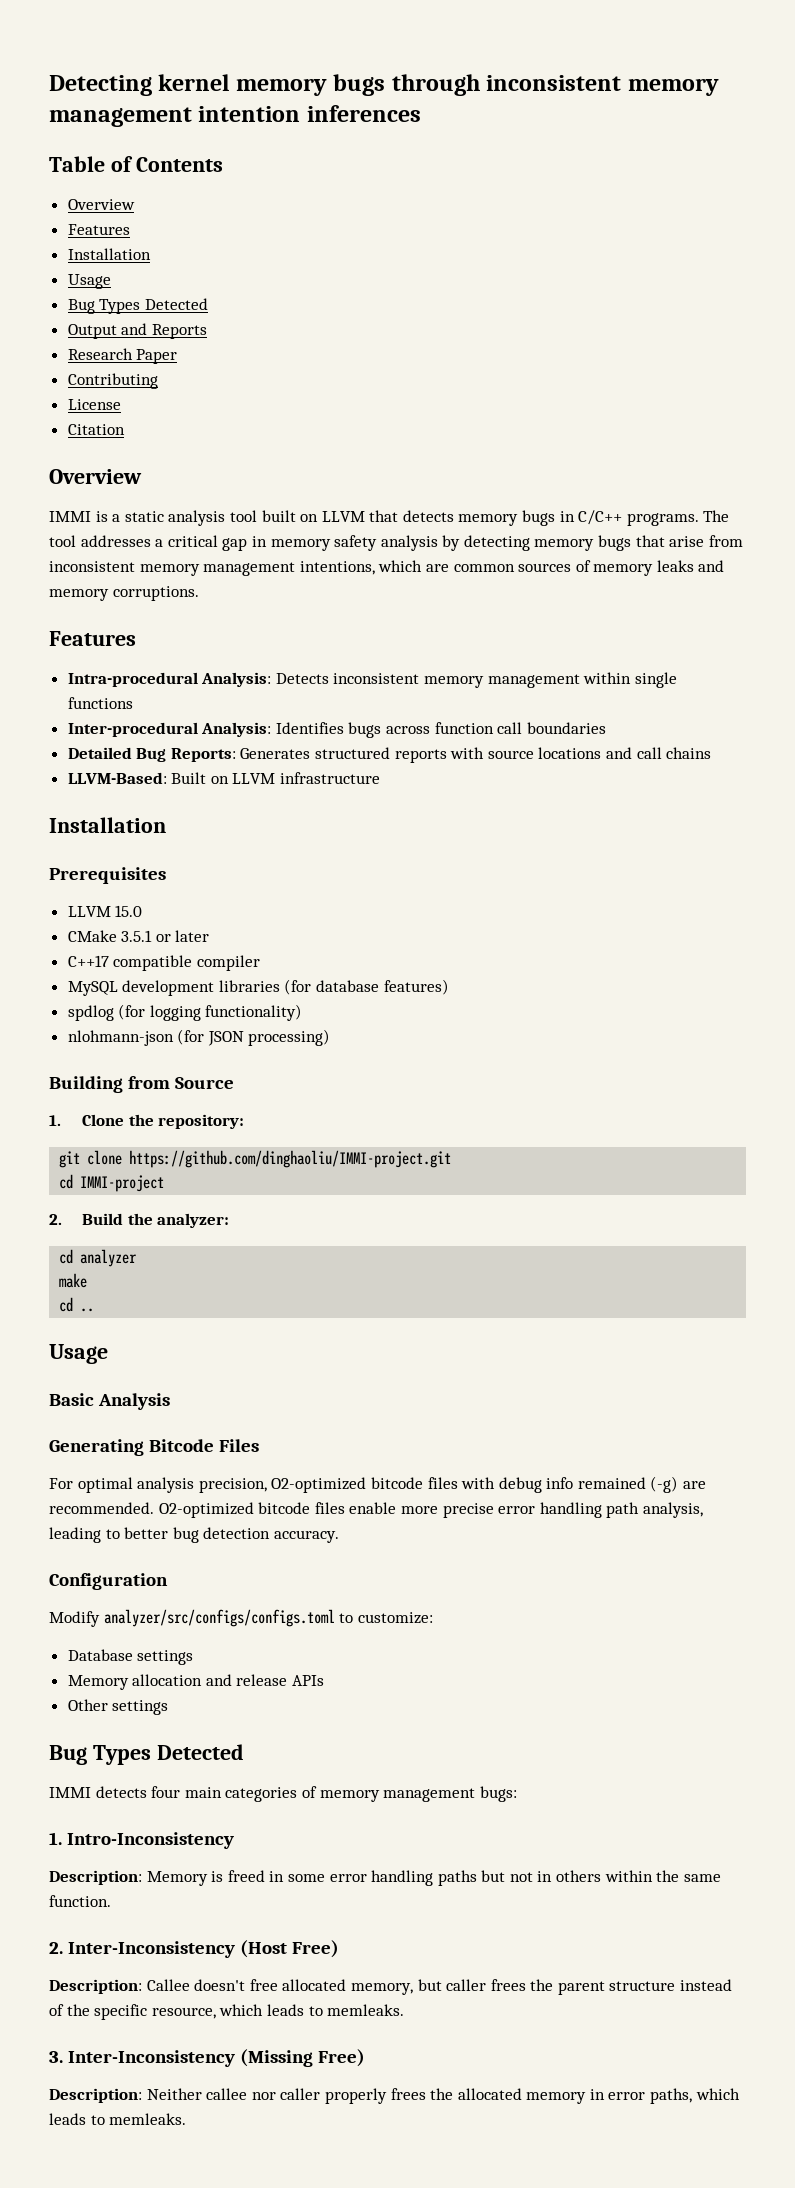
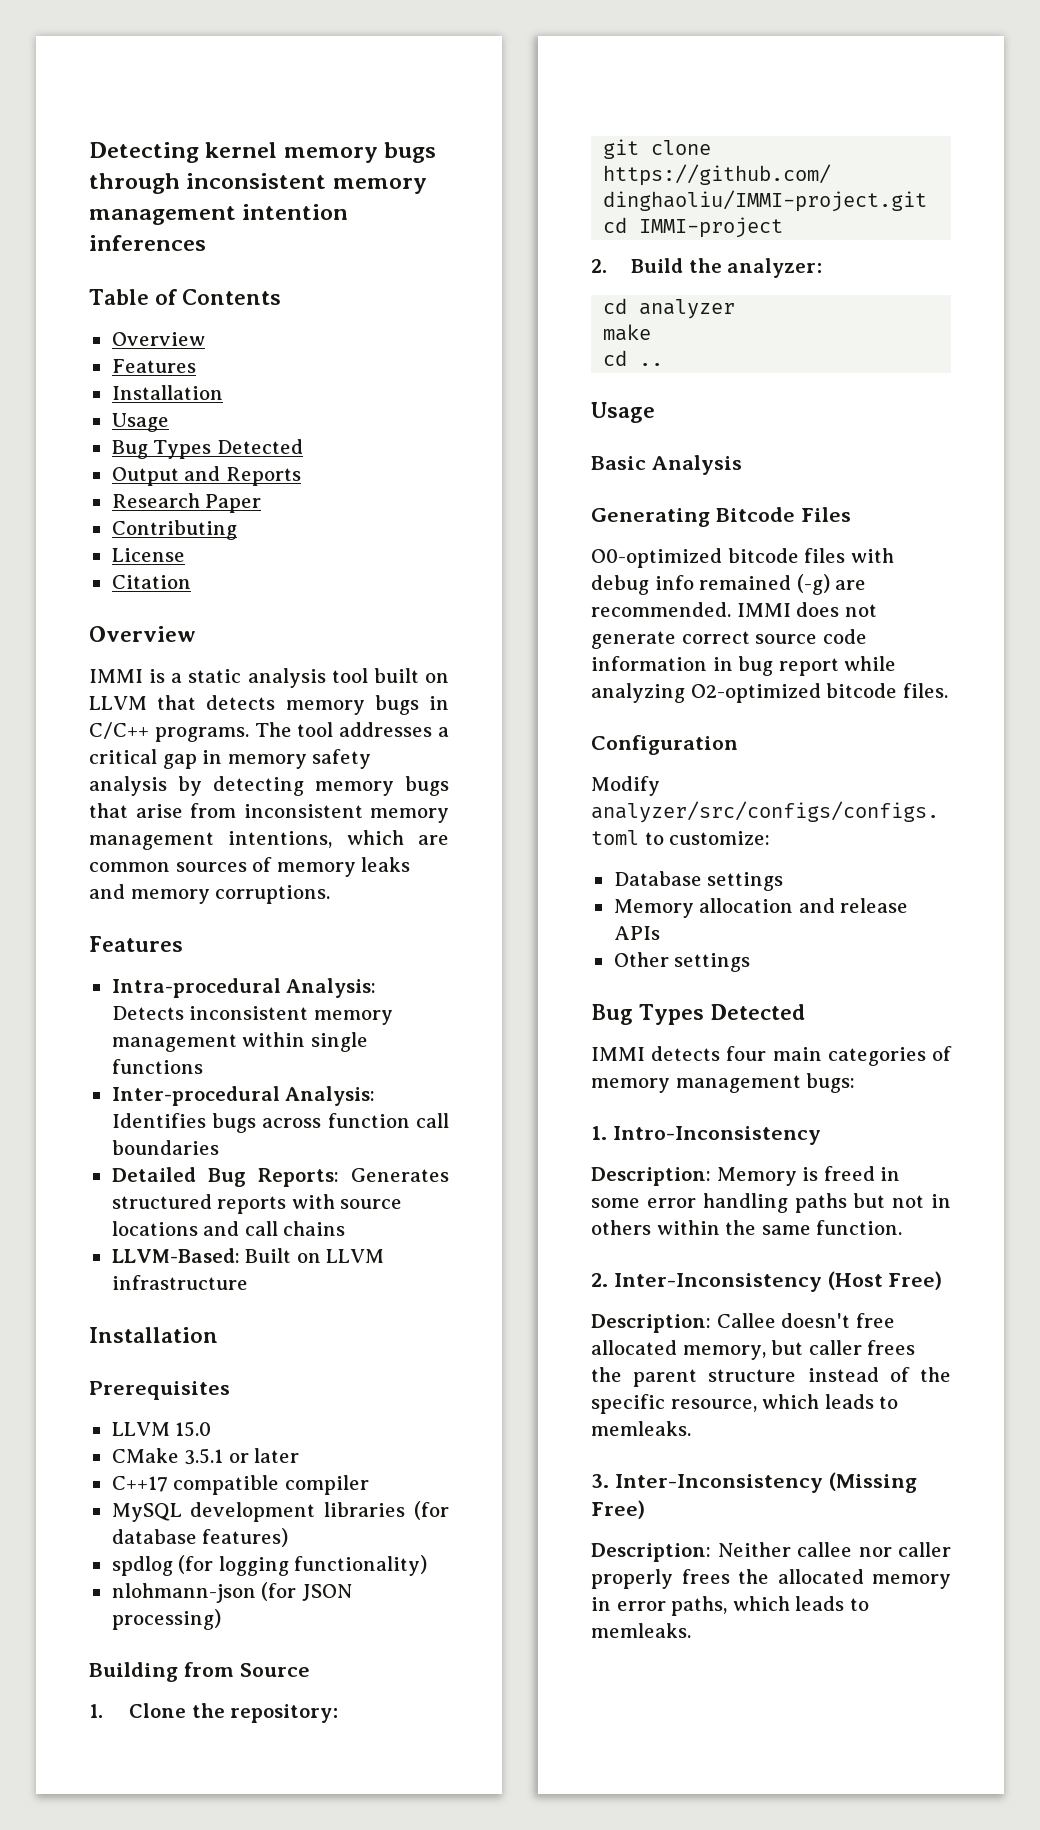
[49,1477,367,1493] For optimal analysis precision, O2-optimized -> [591,548,722,568] O0-optimized
[158,1502,703,1518] [49,1527,339,1543] O2-optimized bitcode files enable more precise error handling path analysis, leading to better bug detection accuracy. -> [736,602,877,617] [591,629,867,649] [591,656,897,676] [591,683,948,703] IMMI does not generate correct source code information in bug report while analyzing O2-optimized bitcode files.

